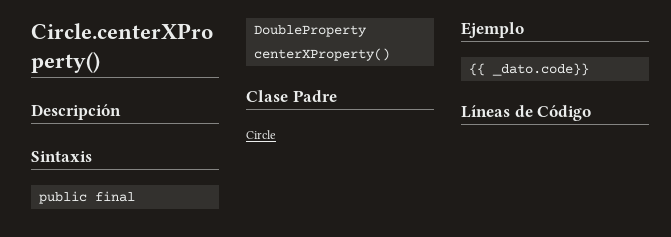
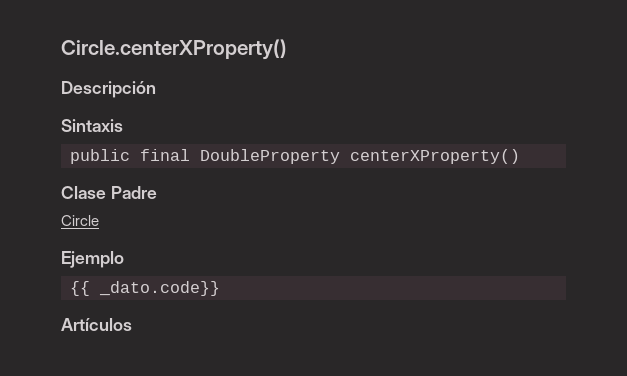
[461,105,592,121] Líneas de Código -> [61,318,132,331] Artículos

